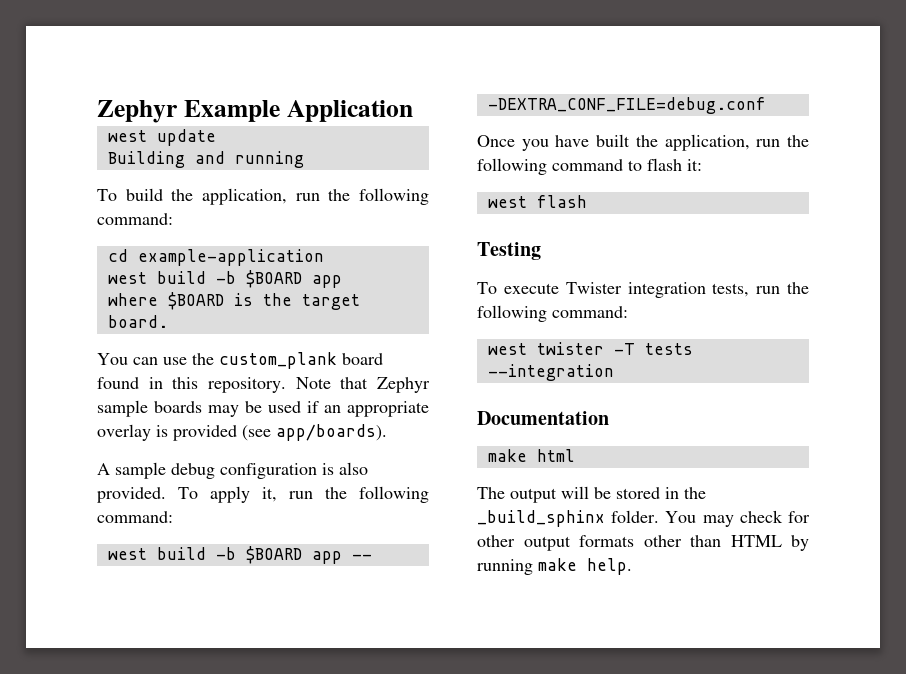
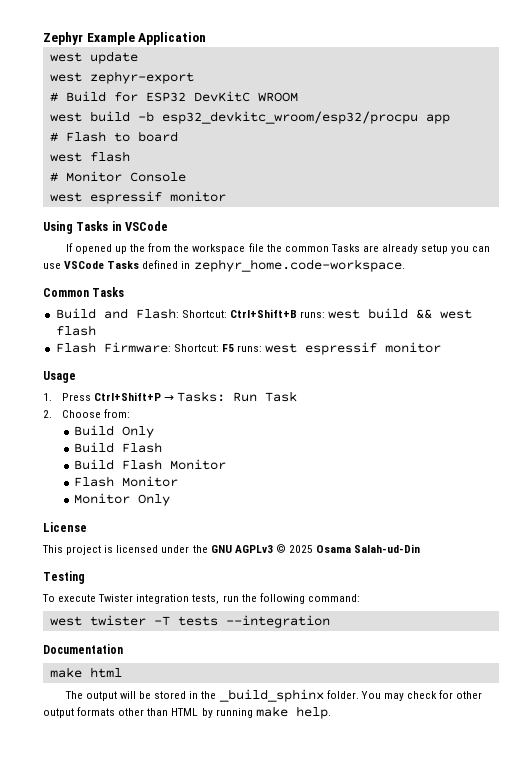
[107,151,304,168] [97,188,429,205] [97,213,173,225] [107,249,324,266] [107,270,302,288] Building and running // To build the application, run the following command: // cd example-application // west build -b $BOARD -> [49,71,194,84] [49,91,298,102] [49,111,418,124] west zephyr-export // # Build for ESP32 DevKitC WROOM // west build -b esp32_devkitc_wroom/esp32/procpu
[107,292,360,310] [107,315,168,328] [97,352,383,369] [97,377,430,393] [97,400,429,417] [97,424,387,441] [97,462,368,479] [97,486,429,503] [97,511,173,523] [107,546,372,564] [487,97,766,114] [477,134,809,151] [477,158,702,175] [487,195,587,208] where $BOARD is the target board. // You can use the custom_plank board found in this repository. Note that Zephyr sample boards may be used if an appropriate overlay is provided (see app/boards). // A sample debug configuration is also provided. To apply it, run the following command: // west build -b $BOARD app -- -DEXTRA_CONF_FILE=debug.conf // Once you have built the application, run the following command to flash it: // west flash -> [49,131,178,142] [49,151,130,162] [49,171,186,182] [49,191,226,204] [43,221,169,234] [65,243,491,254] [43,259,405,272] [43,287,125,297] [55,308,473,319] [55,325,96,336] [55,342,442,355] [43,371,76,383] [43,391,298,402] [43,409,130,418] [74,425,155,438] [74,442,163,453] [74,459,227,470] [74,476,179,487] [74,493,171,506] [43,522,87,532] [42,544,421,555] # Flash to board // west flash // # Monitor Console // west espressif monitor // Using Tasks in VSCode // If opened up the from the workspace file the common Tasks are already setup you can use VSCode Tasks defined in zephyr_home.code-workspace. // Common Tasks // Build and Flash: Shortcut: Ctrl+Shift+B runs: west build && west flash // Flash Firmware: Shortcut: F5 runs: west espressif monitor // Usage // 1. Press Ctrl+Shift+P → Tasks: Run Task // 2. Choose from: // Build Only // Build Flash // Build Flash Monitor // Flash Monitor // Monitor Only // License // This project is licensed under the GNU AGPLv3 © 2025 Osama Salah-ud-Din

